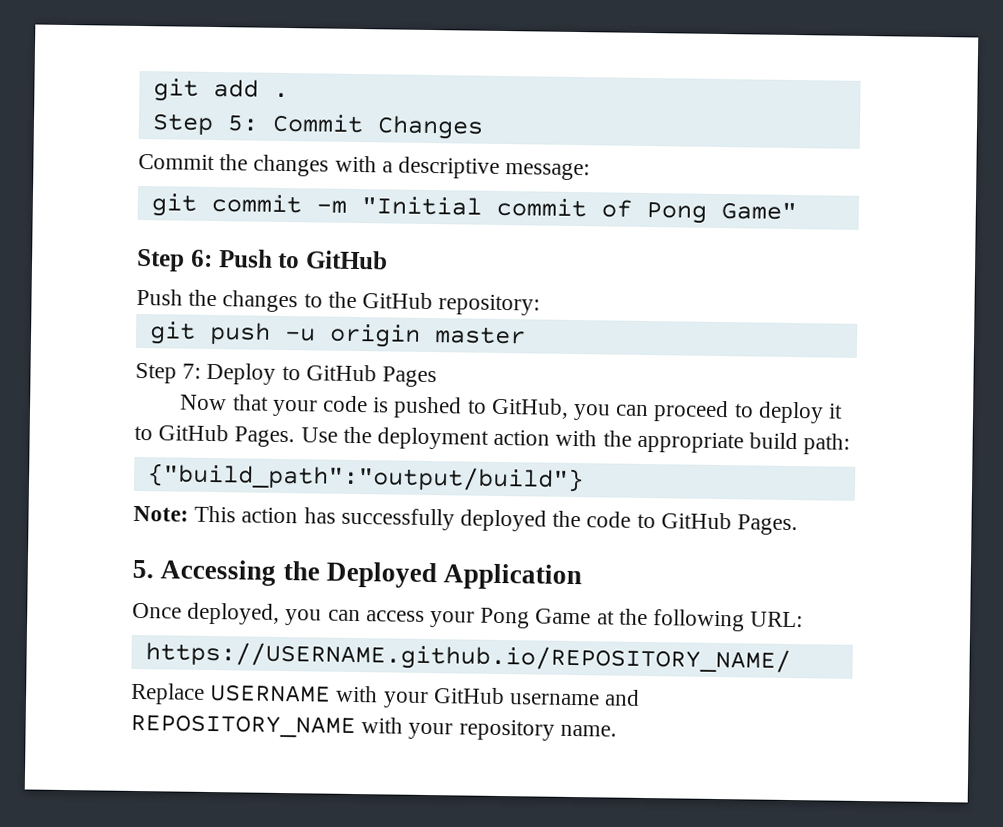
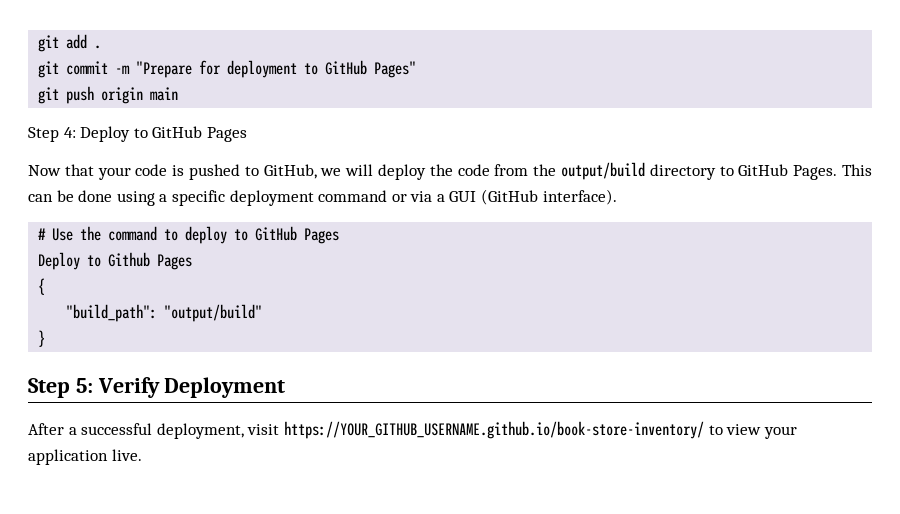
[151,113,484,140] [138,153,591,181] [150,193,797,224] [136,248,388,272] [136,288,541,316] Step 5: Commit Changes // Commit the changes with a descriptive message: // git commit -m "Initial commit of Pong Game" // Step 6: Push to GitHub // Push the changes to the GitHub repository: -> [38,60,417,78] git commit -m "Prepare for deployment to GitHub Pages"
[283,323,526,348] [135,362,202,384] -u origin master // Step 7: -> [101,87,179,104] [28,127,76,142] origin main // Step 4:
[573,400,844,424] [134,424,851,455] [146,463,584,493] [133,505,799,536] [132,559,583,591] [132,602,804,632] [144,641,791,675] [130,682,641,709] [130,713,617,741] you can proceed to deploy it to GitHub Pages. Use the deployment action with the appropriate build path: // {"build_path":"output/build"} // Note: This action has successfully deployed the code to GitHub Pages. // 5. Accessing the Deployed Application // Once deployed, you can access your Pong Game at the following URL: // https://USERNAME.github.io/REPOSITORY_NAME/ // Replace USERNAME with your GitHub username and REPOSITORY_NAME with your repository name. -> [320,162,872,180] [28,189,617,206] [38,226,340,244] [38,252,193,270] [38,278,46,295] [66,304,263,322] [38,330,46,347] [28,377,286,398] [28,421,797,439] [28,449,142,465] we will deploy the code from the output/build directory to GitHub Pages. This can be done using a specific deployment command or via a GUI (GitHub interface). // # Use the command to deploy to GitHub Pages // Deploy to Github Pages // { // "build_path": "output/build" // } // Step 5: Verify Deployment // After a successful deployment, visit https://YOUR_GITHUB_USERNAME.github.io/book-store-inventory/ to view your application live.

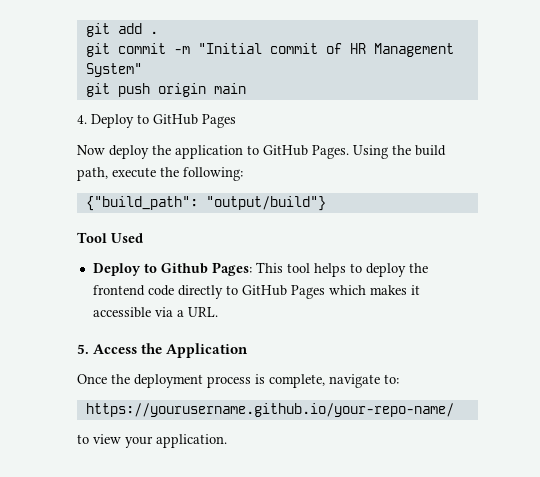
[136,60,417,78] "Prepare for deployment to GitHub Pages" -> [197,43,454,57] [85,63,142,77] "Initial commit of HR Management System"
[28,127,76,142] Step 4: -> [77,115,87,124] 4.
[64,162,872,180] [28,189,617,206] [38,226,340,244] [38,252,193,270] [38,278,46,295] [66,304,263,322] [38,330,46,347] [28,377,286,398] [28,421,704,439] that your code is pushed to GitHub, we will deploy the code from the output/build directory to GitHub Pages. This can be done using a specific deployment command or via a GUI (GitHub interface). // # Use the command to deploy to GitHub Pages // Deploy to Github Pages // { // "build_path": "output/build" // } // Step 5: Verify Deployment // After a successful deployment, visit https://YOUR_GITHUB_USERNAME.github.io/book-store-inventory/ -> [109,145,446,159] [77,167,243,181] [85,196,326,211] [77,232,143,243] [92,262,428,277] [92,285,420,299] [92,307,218,318] [77,343,249,358] [77,374,399,388] [85,403,454,417] deploy the application to GitHub Pages. Using the build path, execute the following: // {"build_path": "output/build"} // Tool Used // Deploy to Github Pages: This tool helps to deploy the frontend code directly to GitHub Pages which makes it accessible via a URL. // 5. Access the Application // Once the deployment process is complete, navigate to: // https://yourusername.github.io/your-repo-name/ //
[28,449,142,465] application live. -> [156,434,227,448] application.

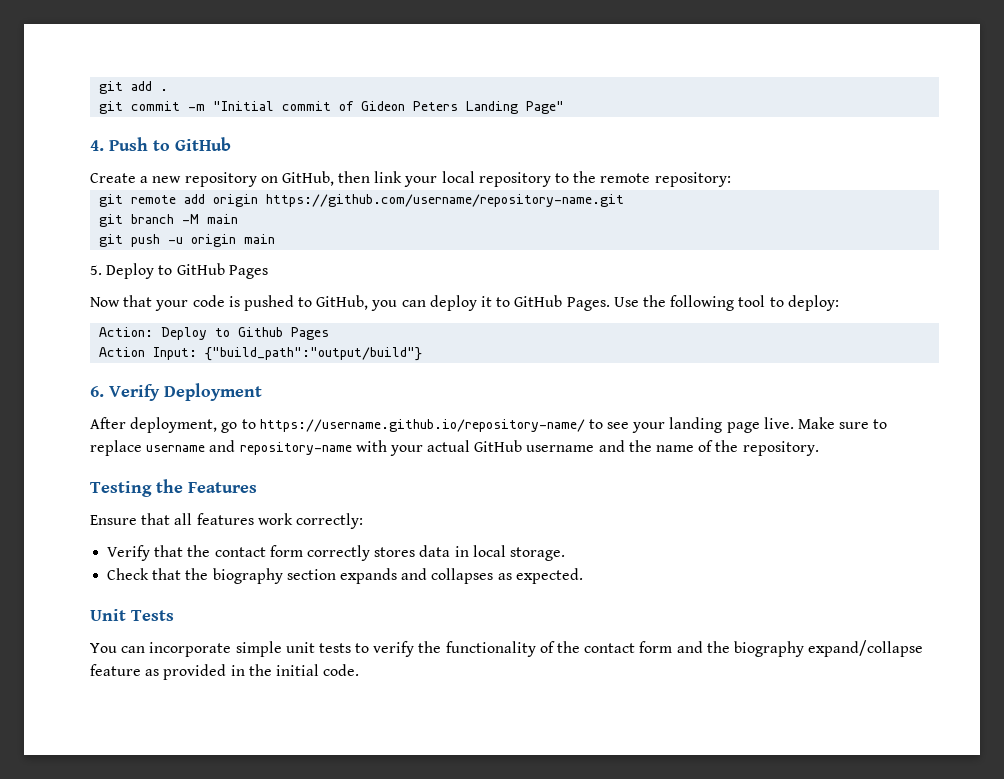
[349,43,454,57] [85,63,142,77] HR Management System" -> [361,101,565,114] [90,137,231,151] [90,171,731,187] [99,194,625,207] [99,214,239,227] Gideon Peters Landing Page" // 4. Push to GitHub // Create a new repository on GitHub, then link your local repository to the remote repository: // git remote add origin https://github.com/username/repository-name.git // git branch -M main
(150, 90) none -> [168,237,184,244] -u
[77,115,87,124] 4. -> [90,265,102,275] 5.
[109,145,446,159] [77,167,243,181] [85,196,326,211] [77,232,143,243] [92,262,428,277] [92,285,420,299] [92,307,218,318] [77,343,249,358] [77,374,399,388] [85,403,454,417] [77,434,227,448] deploy the application to GitHub Pages. Using the build path, execute the following: // {"build_path": "output/build"} // Tool Used // Deploy to Github Pages: This tool helps to deploy the frontend code directly to GitHub Pages which makes it accessible via a URL. // 5. Access the Application // Once the deployment process is complete, navigate to: // https://yourusername.github.io/your-repo-name/ // to view your application. -> [123,295,839,311] [99,327,330,340] [99,347,423,361] [90,383,262,401] [90,417,888,433] [90,440,819,456] [90,479,257,497] [90,513,363,529] [107,545,565,561] [107,568,583,584] [90,609,174,621] [90,640,924,657] [90,664,360,680] that your code is pushed to GitHub, you can deploy it to GitHub Pages. Use the following tool to deploy: // Action: Deploy to Github Pages // Action Input: {"build_path":"output/build"} // 6. Verify Deployment // After deployment, go to https://username.github.io/repository-name/ to see your landing page live. Make sure to replace username and repository-name with your actual GitHub username and the name of the repository. // Testing the Features // Ensure that all features work correctly: // Verify that the contact form correctly stores data in local storage. // Check that the biography section expands and collapses as expected. // Unit Tests // You can incorporate simple unit tests to verify the functionality of the contact form and the biography expand/collapse feature as provided in the initial code.

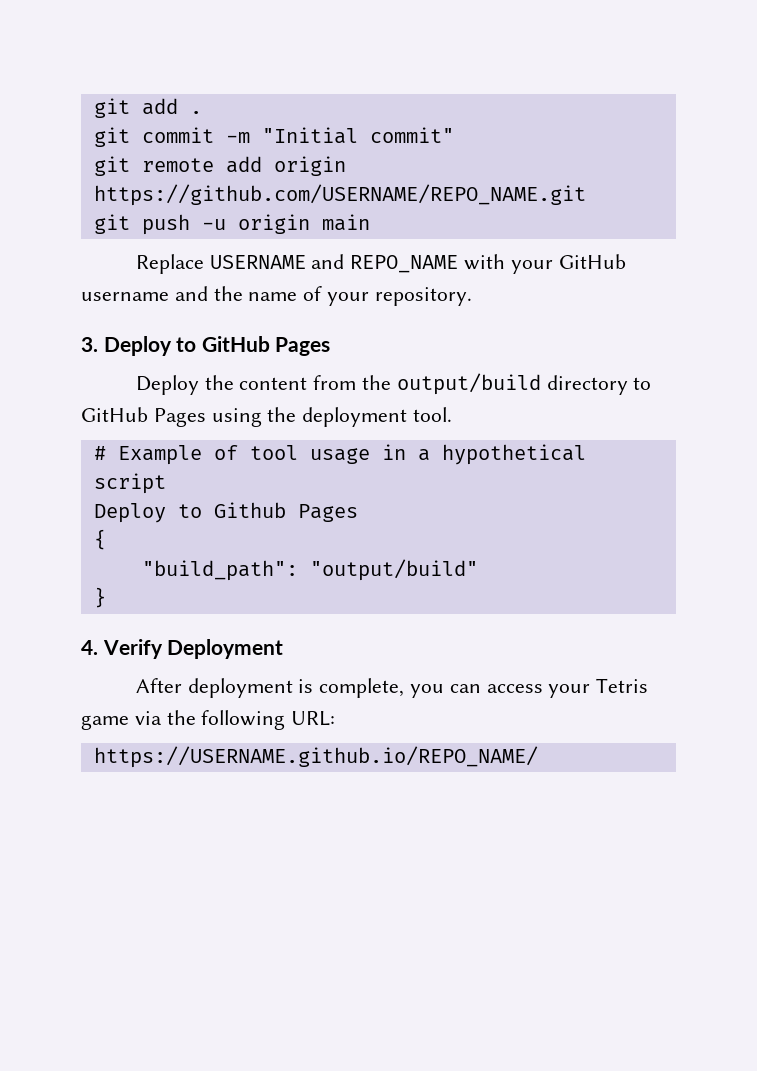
[282,101,565,114] [90,137,231,151] [90,171,731,187] commit of Gideon Peters Landing Page" // 4. Push to GitHub // Create a new repository on GitHub, then link your local repository to the remote repository: -> [369,127,454,143] commit"
[266,194,625,207] [99,214,239,227] https://github.com/username/repository-name.git // git branch -M main -> [93,184,586,206] https://github.com/USERNAME/REPO_NAME.git
[90,263,268,279] [90,295,839,311] [99,327,330,340] [99,347,423,361] [90,383,262,401] [90,417,888,433] [90,440,352,456] 5. Deploy to GitHub Pages // Now that your code is pushed to GitHub, you can deploy it to GitHub Pages. Use the following tool to deploy: // Action: Deploy to Github Pages // Action Input: {"build_path":"output/build"} // 6. Verify Deployment // After deployment, go to https://username.github.io/repository-name/ to see your landing page live. Make sure to replace username and repository-name -> [135,254,459,274] Replace USERNAME and REPO_NAME
[427,440,471,452] actual -> (553, 267) none
[715,440,739,452] the -> [327,292,370,306] your
[90,479,257,497] [90,513,363,529] [107,545,565,561] [107,568,583,584] [90,609,174,621] [90,640,924,657] [90,664,360,680] Testing the Features // Ensure that all features work correctly: // Verify that the contact form correctly stores data in local storage. // Check that the biography section expands and collapses as expected. // Unit Tests // You can incorporate simple unit tests to verify the functionality of the contact form and the biography expand/collapse feature as provided in the initial code. -> [81,336,331,356] [135,373,652,395] [81,407,453,427] [93,444,586,465] [93,473,166,494] [93,502,358,523] [93,529,106,550] [141,559,478,581] [93,587,106,608] [81,639,284,659] [135,678,649,698] [81,710,336,730] [93,746,538,768] 3. Deploy to GitHub Pages // Deploy the content from the output/build directory to GitHub Pages using the deployment tool. // # Example of tool usage in a hypothetical script // Deploy to Github Pages // { // "build_path": "output/build" // } // 4. Verify Deployment // After deployment is complete, you can access your Tetris game via the following URL: // https://USERNAME.github.io/REPO_NAME/

